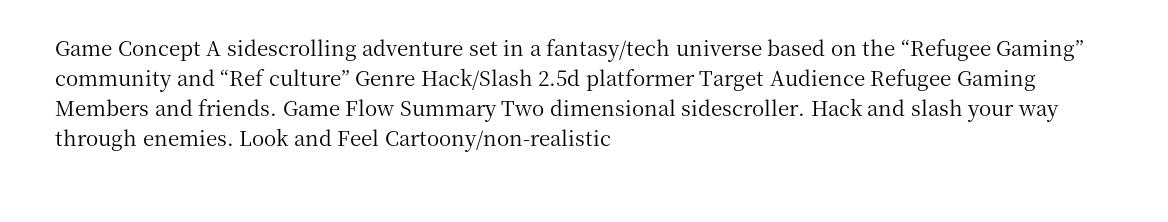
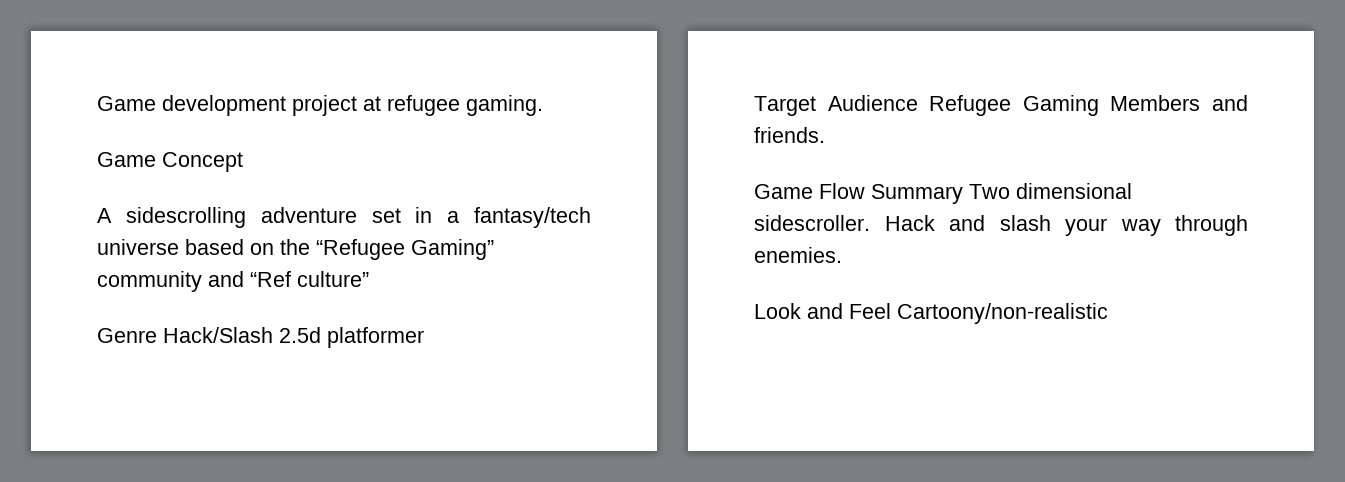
[55,41,112,56] Game -> [97,95,543,116] [97,152,156,167] Game development project at refugee gaming. // Game
(201, 51) none -> (243, 162) //
(350, 77) none -> (369, 279) //
(695, 80) none -> (424, 337) //
(278, 107) none -> (825, 135) //
(234, 138) none -> (842, 255) //

